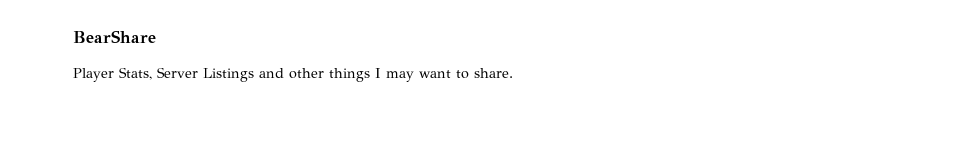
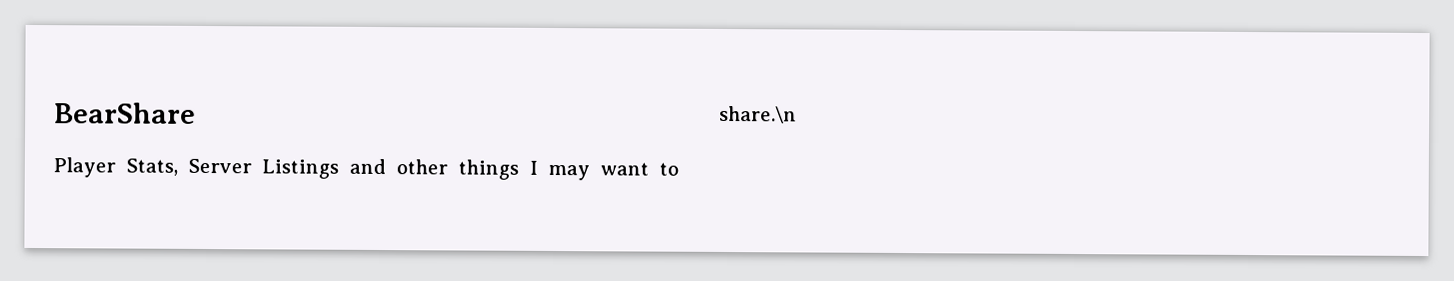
[474,68,513,78] share. -> [719,105,797,124] share.\n

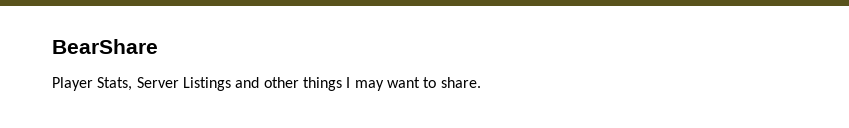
[719,105,797,124] share.\n -> [440,77,481,88] share.

